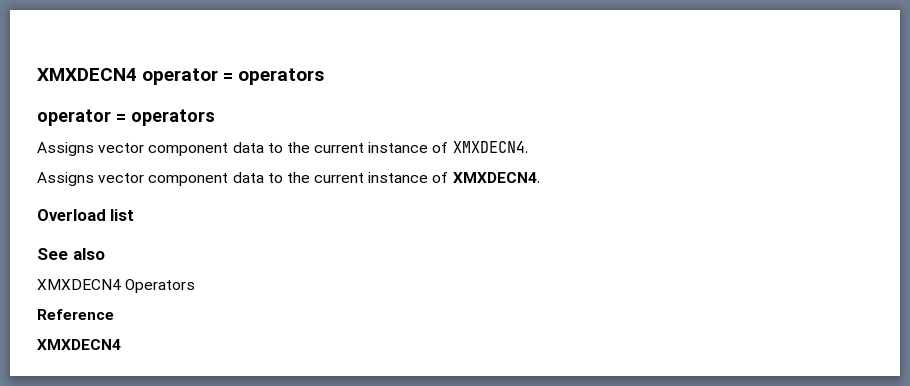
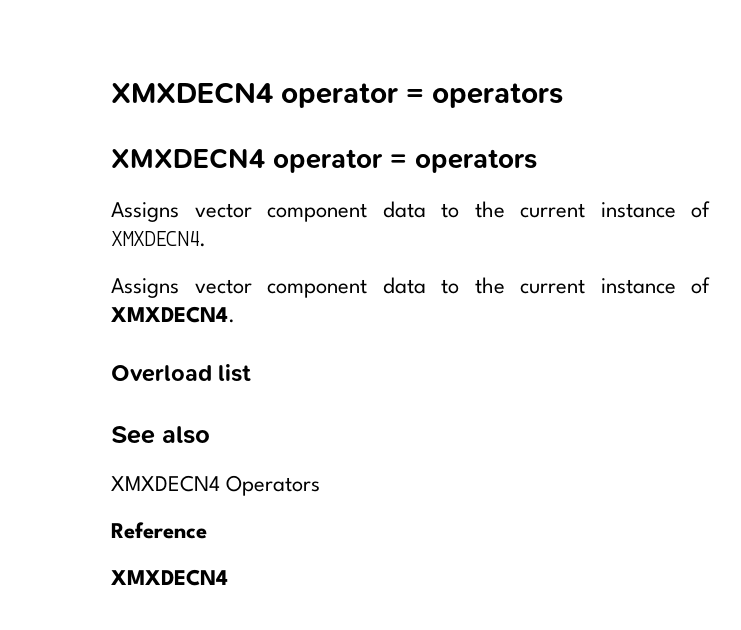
[37,68,325,85] XMXDECN4 operator = operators // -> [111,82,563,108] [111,148,265,169] XMXDECN4 operator = operators // XMXDECN4

